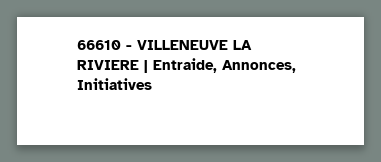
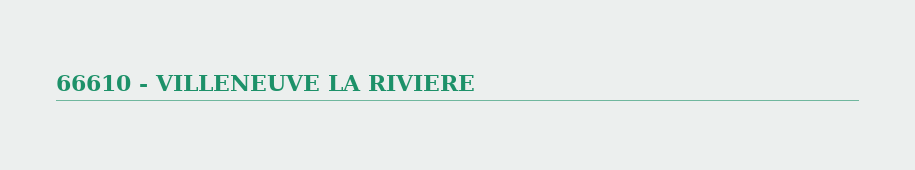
[144,58,296,73] [77,78,152,90] | Entraide, Annonces, Initiatives -> (475, 83) none

